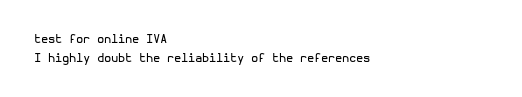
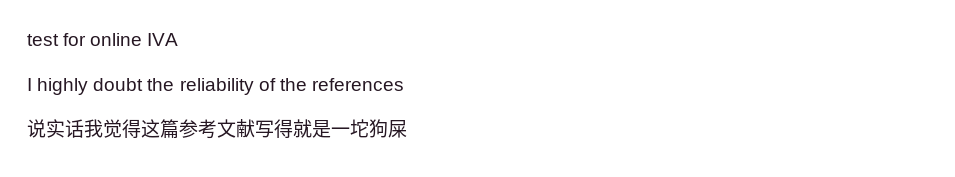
(370, 57) none -> [27,119,407,139] // 说实话我觉得这篇参考文献写得就是一坨狗屎

